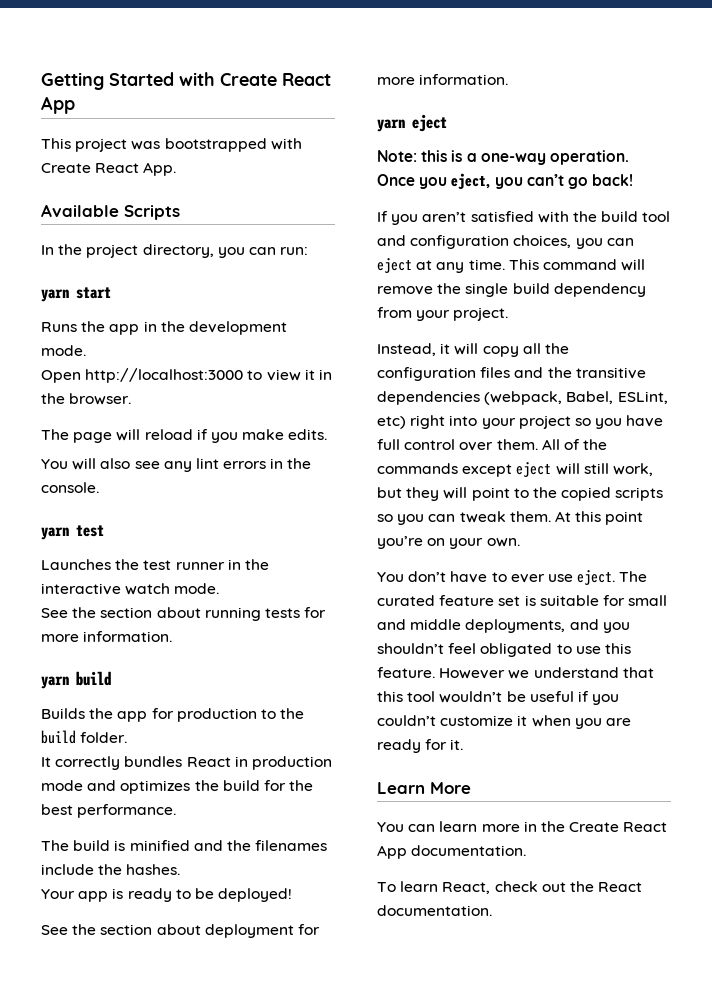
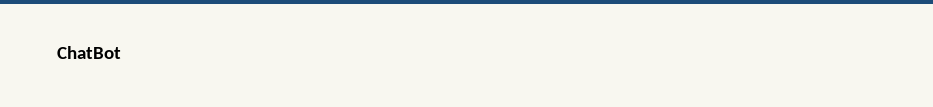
[41,72,331,90] [41,96,75,114] [41,138,302,152] [41,162,177,176] [41,204,180,220] [41,244,309,258] [41,287,111,302] [41,321,287,335] [41,345,86,356] [41,368,332,383] [41,393,132,405] [41,429,328,443] [41,458,312,472] [41,482,99,493] [41,525,104,540] [41,559,269,570] [41,583,220,595] [41,607,327,621] [41,631,173,642] [41,671,111,689] [41,708,305,722] [41,730,128,744] [41,756,332,770] [41,780,314,794] [41,804,177,818] [41,840,328,851] [41,864,181,875] [41,888,293,902] [41,924,320,938] [377,74,509,85] [377,114,447,132] [377,150,629,165] [377,173,634,189] [377,211,671,225] [377,235,634,249] [377,258,646,273] [377,283,646,297] [377,307,509,321] [377,343,569,357] [377,367,646,381] [377,391,668,405] [377,415,664,429] [377,439,608,451] [377,462,653,477] [377,487,664,501] [377,511,644,525] [377,536,520,549] [377,570,648,585] [377,595,668,606] [377,619,630,633] [377,643,631,657] [377,667,654,679] [377,691,620,705] [377,715,631,729] [377,739,464,753] [377,782,471,794] [377,821,668,832] [377,845,527,859] [377,881,643,894] [377,905,492,916] Getting Started with Create React App // This project was bootstrapped with Create React App. // Available Scripts // In the project directory, you can run: // yarn start // Runs the app in the development mode. // Open http://localhost:3000 to view it in the browser. // The page will reload if you make edits. // You will also see any lint errors in the console. // yarn test // Launches the test runner in the interactive watch mode. // See the section about running tests for more information. // yarn build // Builds the app for production to the build folder. // It correctly bundles React in production mode and optimizes the build for the best performance. // The build is minified and the filenames include the hashes. // Your app is ready to be deployed! // See the section about deployment for more information. // yarn eject // Note: this is a one-way operation. Once you eject, you can’t go back! // If you aren’t satisfied with the build tool and configuration choices, you can eject at any time. This command will remove the single build dependency from your project. // Instead, it will copy all the configuration files and the transitive dependencies (webpack, Babel, ESLint, etc) right into your project so you have full control over them. All of the commands except eject will still work, but they will point to the copied scripts so you can tweak them. At this point you’re on your own. // You don’t have to ever use eject. The curated feature set is suitable for small and middle deployments, and you shouldn’t feel obligated to use this feature. However we understand that this tool wouldn’t be useful if you couldn’t customize it when you are ready for it. // Learn More // You can learn more in the Create React App documentation. // To learn React, check out the React documentation. -> [57,46,121,59] ChatBot

